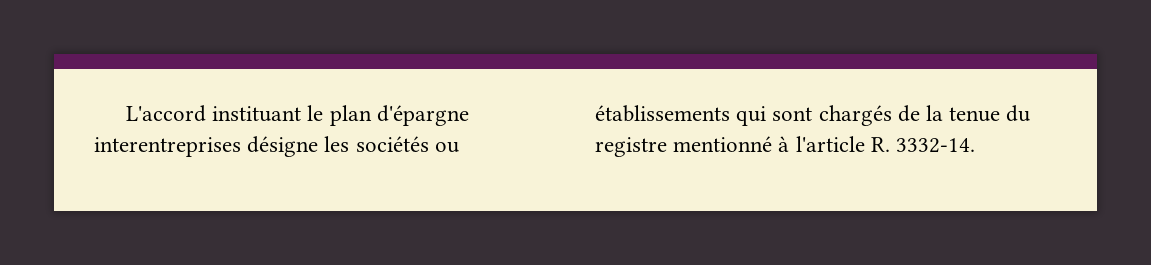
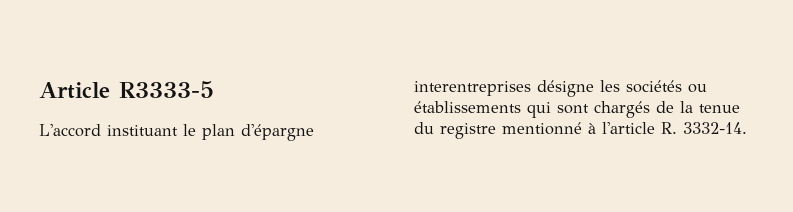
(126, 113) none -> [39,81,214,99] Article R3333-5 //

